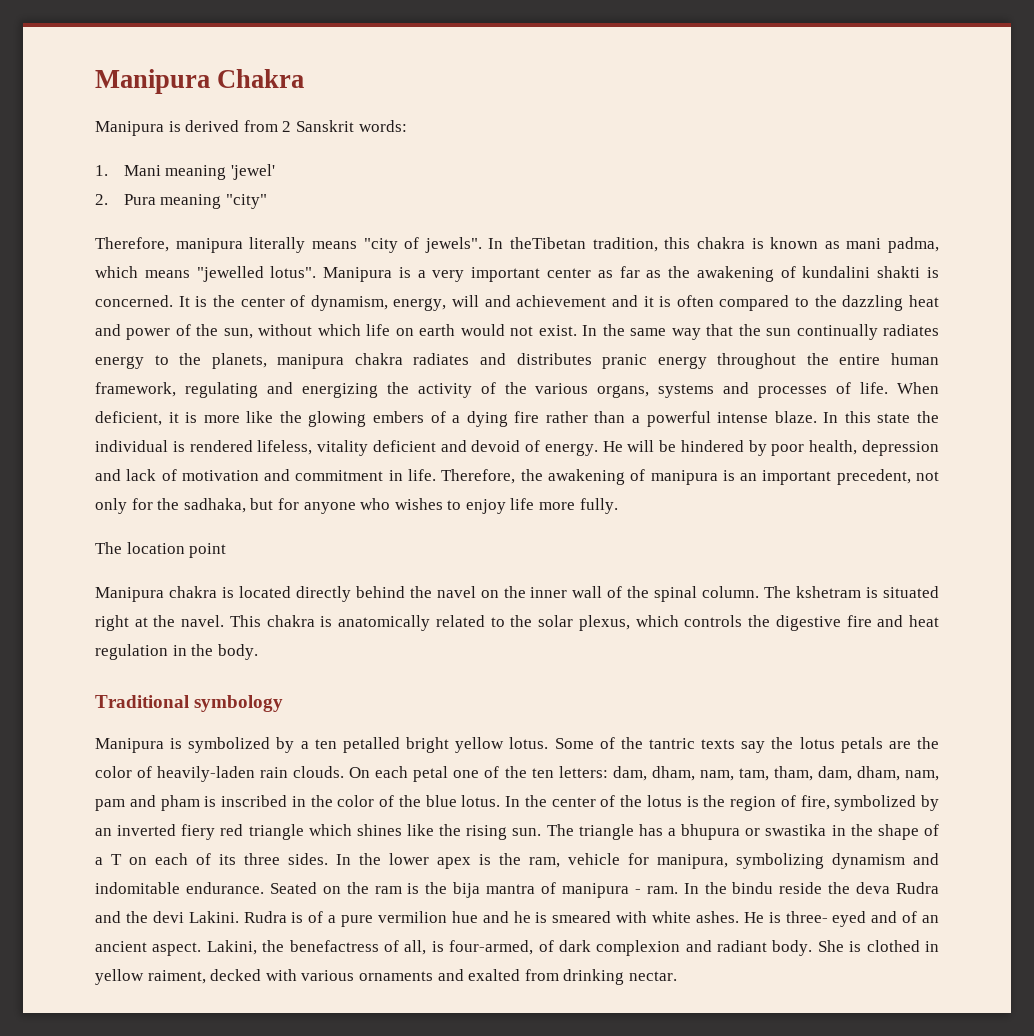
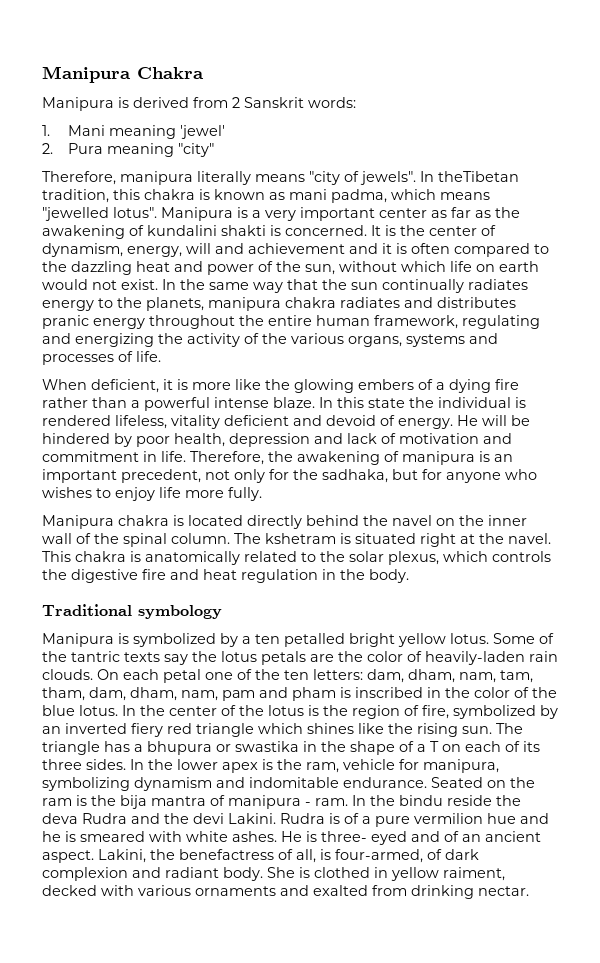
(889, 388) none -> (161, 356) //
[95,542,227,558] // The location point -> (262, 494) none

